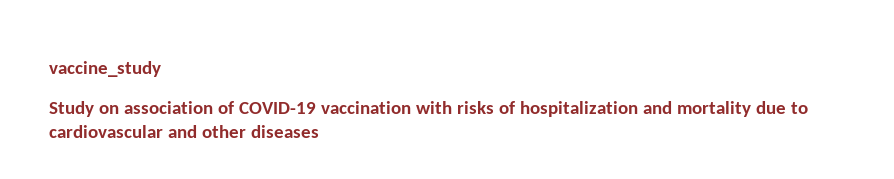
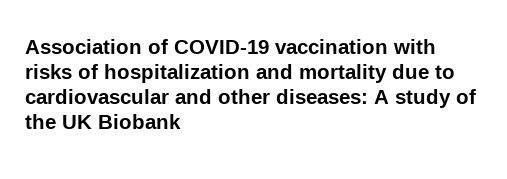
[49,61,161,77] [49,101,213,117] vaccine_study // Study on association -> [25,39,142,54] Association
[250,125,319,138] diseases -> [276,89,476,108] [25,114,181,129] diseases: A study of the UK Biobank

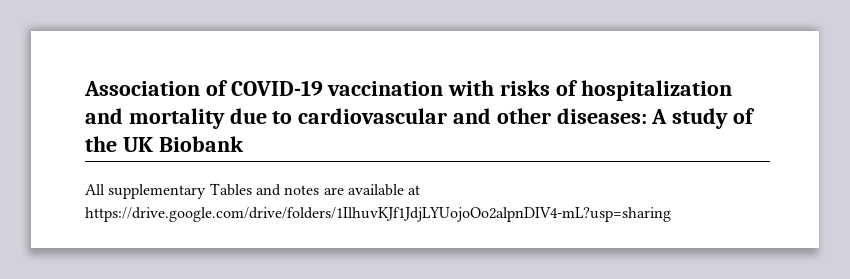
(181, 121) none -> [85,183,421,199] [85,207,671,222] // All supplementary Tables and notes are available at https://drive.google.com/drive/folders/1IlhuvKJf1JdjLYUojoOo2alpnDIV4-mL?usp=sharing

